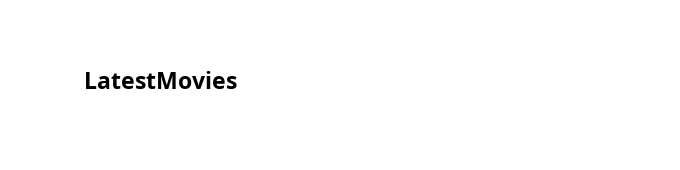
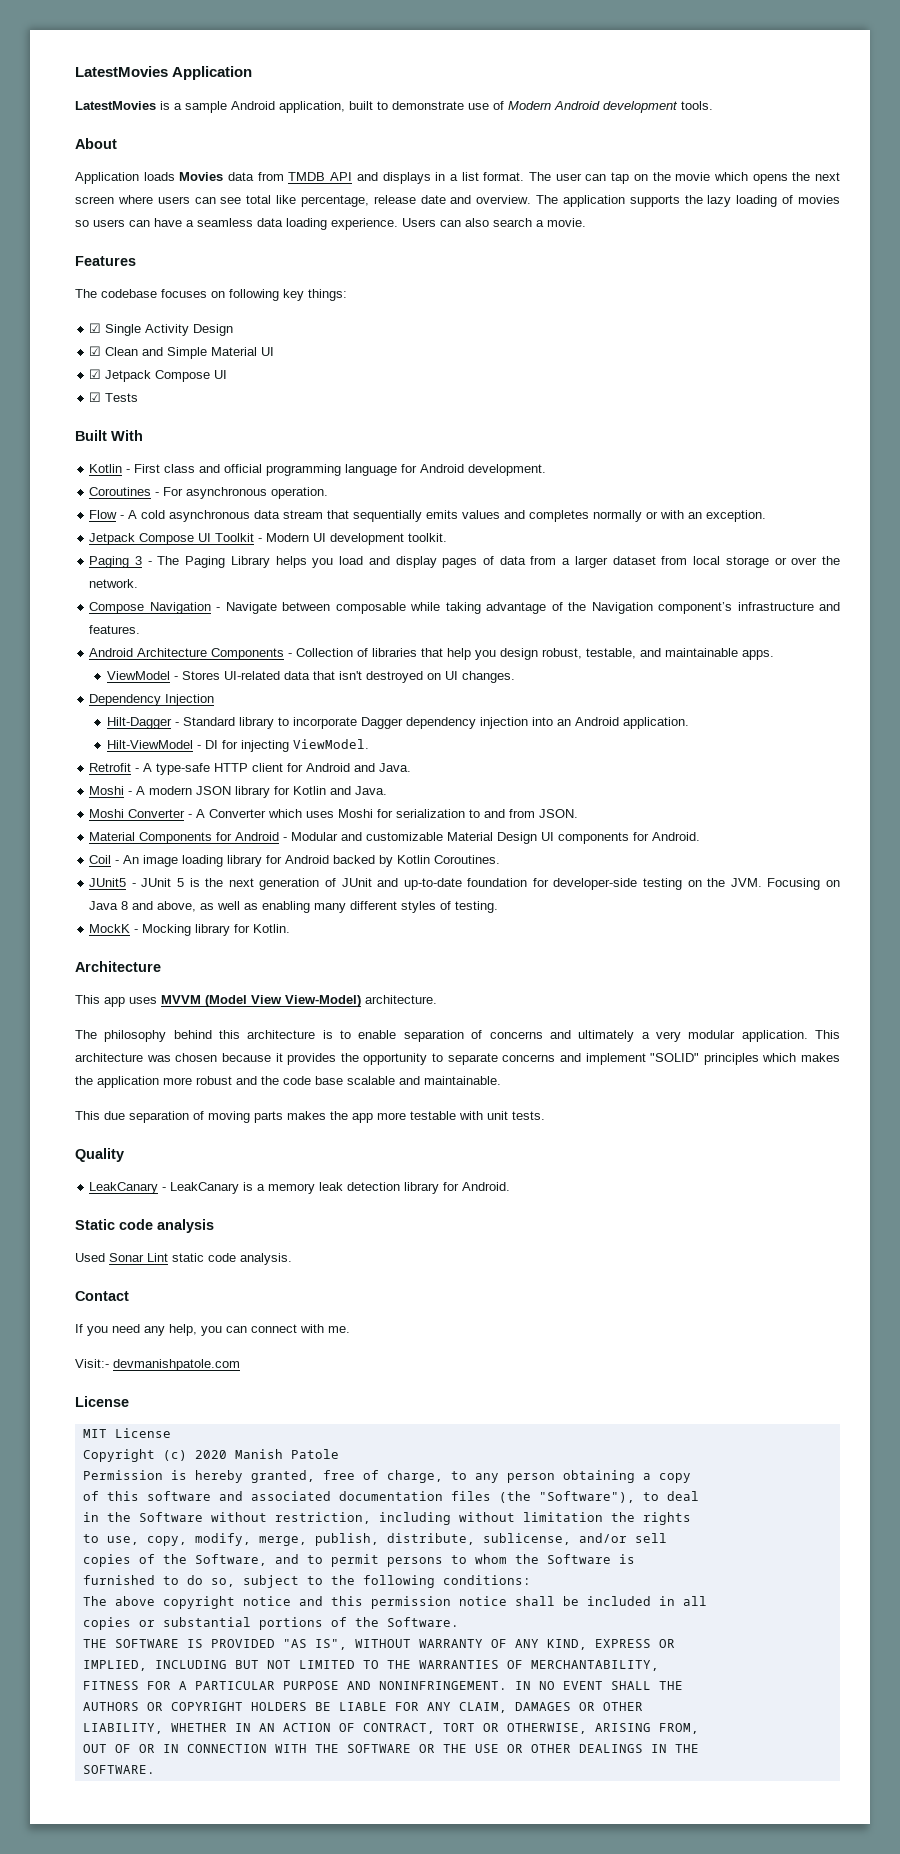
[84,71,237,89] LatestMovies -> [75,66,253,80] [75,101,713,113] [75,138,117,149] [75,172,840,184] [75,195,841,207] [75,218,586,230] [75,256,136,266] [75,289,347,301] [89,323,234,336] [89,346,275,359] [89,369,228,382] [89,392,139,402] [75,430,143,441] [89,464,547,476] [89,487,329,499] [89,510,767,522] [89,533,448,545] [89,556,840,568] [89,579,139,588] [89,602,840,614] [89,625,141,634] [89,648,775,660] [106,671,515,683] [89,694,215,706] [106,717,689,729] [106,739,369,752] [89,763,412,775] [89,786,388,798] [89,809,579,818] [89,832,701,844] [89,855,501,867] [89,878,841,890] [89,901,499,913] [89,924,291,936] [75,961,161,972] [75,995,437,1007] [75,1030,841,1042] [75,1053,840,1065] [75,1076,501,1088] [75,1111,545,1123] [75,1148,124,1162] [89,1182,511,1194] [75,1219,214,1233] [75,1253,292,1265] [75,1291,129,1301] [75,1324,350,1336] [75,1359,240,1371] [75,1396,129,1407] [82,1428,171,1438] [82,1449,339,1462] [82,1470,691,1483] [82,1491,699,1503] [82,1512,691,1525] [82,1533,667,1546] [82,1554,635,1567] [82,1575,531,1588] [82,1596,707,1609] [82,1617,459,1630] [82,1639,675,1650] [82,1660,659,1671] [82,1681,683,1690] [82,1702,643,1713] [82,1723,699,1734] [82,1744,699,1753] [82,1765,155,1774] LatestMovies Application // LatestMovies is a sample Android application, built to demonstrate use of Modern Android development tools. // About // Application loads Movies data from TMDB API and displays in a list format. The user can tap on the movie which opens the next screen where users can see total like percentage, release date and overview. The application supports the lazy loading of movies so users can have a seamless data loading experience. Users can also search a movie. // Features // The codebase focuses on following key things: // ☑ Single Activity Design // ☑ Clean and Simple Material UI // ☑ Jetpack Compose UI // ☑ Tests // Built With // Kotlin - First class and official programming language for Android development. // Coroutines - For asynchronous operation. // Flow - A cold asynchronous data stream that sequentially emits values and completes normally or with an exception. // Jetpack Compose UI Toolkit - Modern UI development toolkit. // Paging 3 - The Paging Library helps you load and display pages of data from a larger dataset from local storage or over the network. // Compose Navigation - Navigate between composable while taking advantage of the Navigation component’s infrastructure and features. // Android Architecture Components - Collection of libraries that help you design robust, testable, and maintainable apps. // ViewModel - Stores UI-related data that isn't destroyed on UI changes. // Dependency Injection // Hilt-Dagger - Standard library to incorporate Dagger dependency injection into an Android application. // Hilt-ViewModel - DI for injecting ViewModel. // Retrofit - A type-safe HTTP client for Android and Java. // Moshi - A modern JSON library for Kotlin and Java. // Moshi Converter - A Converter which uses Moshi for serialization to and from JSON. // Material Components for Android - Modular and customizable Material Design UI components for Android. // Coil - An image loading library for Android backed by Kotlin Coroutines. // JUnit5 - JUnit 5 is the next generation of JUnit and up-to-date foundation for developer-side testing on the JVM. Focusing on Java 8 and above, as well as enabling many different styles of testing. // MockK - Mocking library for Kotlin. // Architecture // This app uses MVVM (Model View View-Model) architecture. // The philosophy behind this architecture is to enable separation of concerns and ultimately a very modular application. This architecture was chosen because it provides the opportunity to separate concerns and implement "SOLID" principles which makes the application more robust and the code base scalable and maintainable. // This due separation of moving parts makes the app more testable with unit tests. // Quality // LeakCanary - LeakCanary is a memory leak detection library for Android. // Static code analysis // Used Sonar Lint static code analysis. // Contact // If you need any help, you can connect with me. // Visit:- devmanishpatole.com // License // MIT License // Copyright (c) 2020 Manish Patole // Permission is hereby granted, free of charge, to any person obtaining a copy // of this software and associated documentation files (the "Software"), to deal // in the Software without restriction, including without limitation the rights // to use, copy, modify, merge, publish, distribute, sublicense, and/or sell // copies of the Software, and to permit persons to whom the Software is // furnished to do so, subject to the following conditions: // The above copyright notice and this permission notice shall be included in all // copies or substantial portions of the Software. // THE SOFTWARE IS PROVIDED "AS IS", WITHOUT WARRANTY OF ANY KIND, EXPRESS OR // IMPLIED, INCLUDING BUT NOT LIMITED TO THE WARRANTIES OF MERCHANTABILITY, // FITNESS FOR A PARTICULAR PURPOSE AND NONINFRINGEMENT. IN NO EVENT SHALL THE // AUTHORS OR COPYRIGHT HOLDERS BE LIABLE FOR ANY CLAIM, DAMAGES OR OTHER // LIABILITY, WHETHER IN AN ACTION OF CONTRACT, TORT OR OTHERWISE, ARISING FROM, // OUT OF OR IN CONNECTION WITH THE SOFTWARE OR THE USE OR OTHER DEALINGS IN THE // SOFTWARE.

